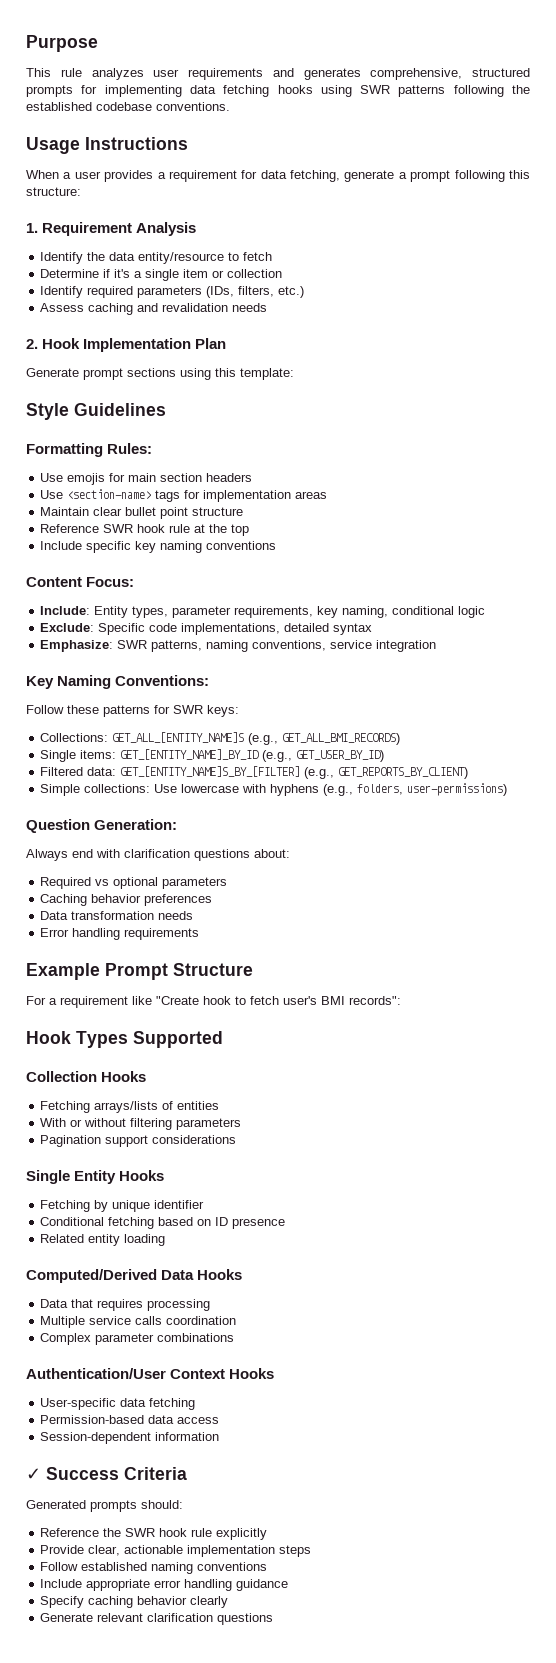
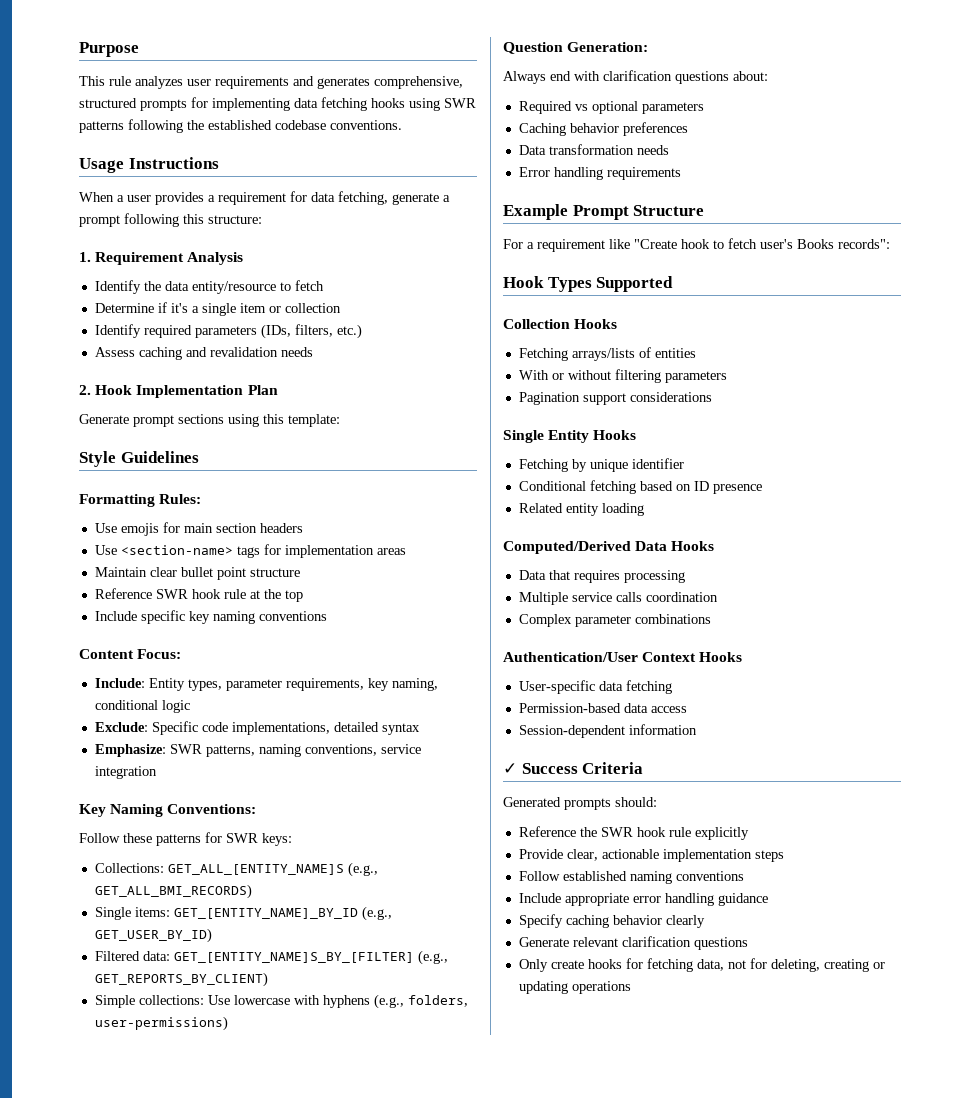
[321,996,345,1005] BMI -> [797,239,834,249] Books
(274, 1619) none -> [518,958,885,972] [518,981,631,994] // Only create hooks for fetching data, not for deleting, creating or updating operations

